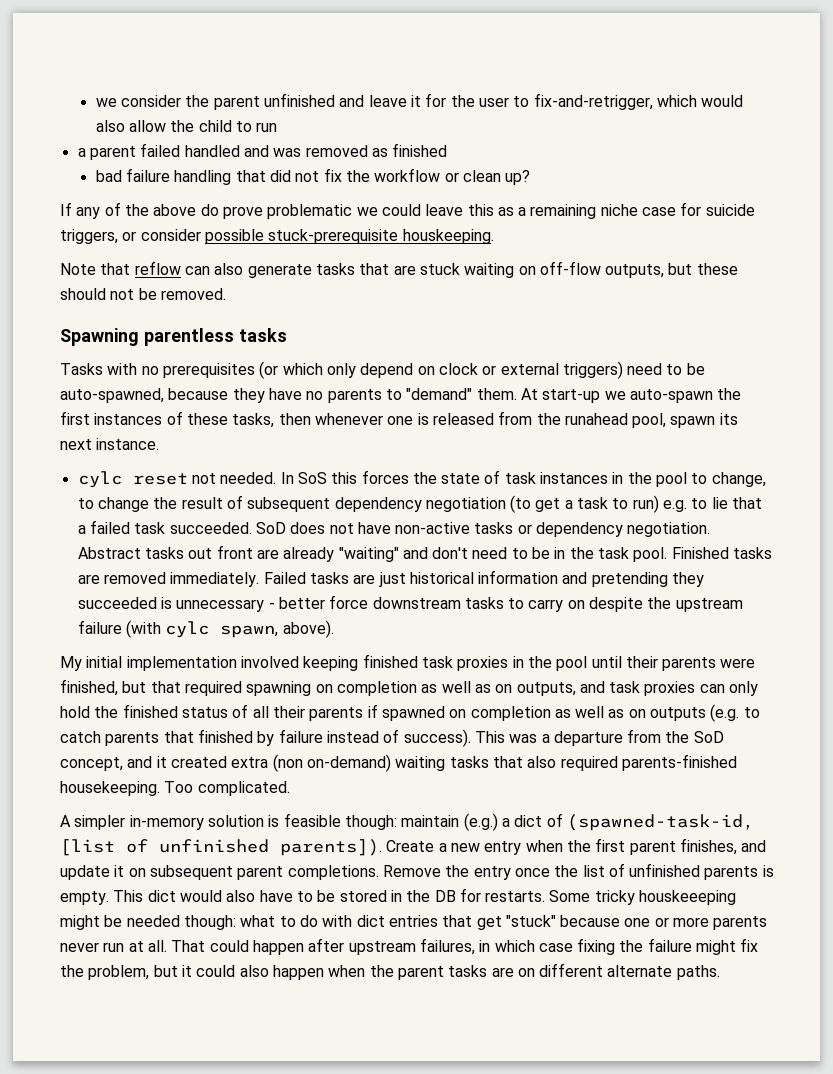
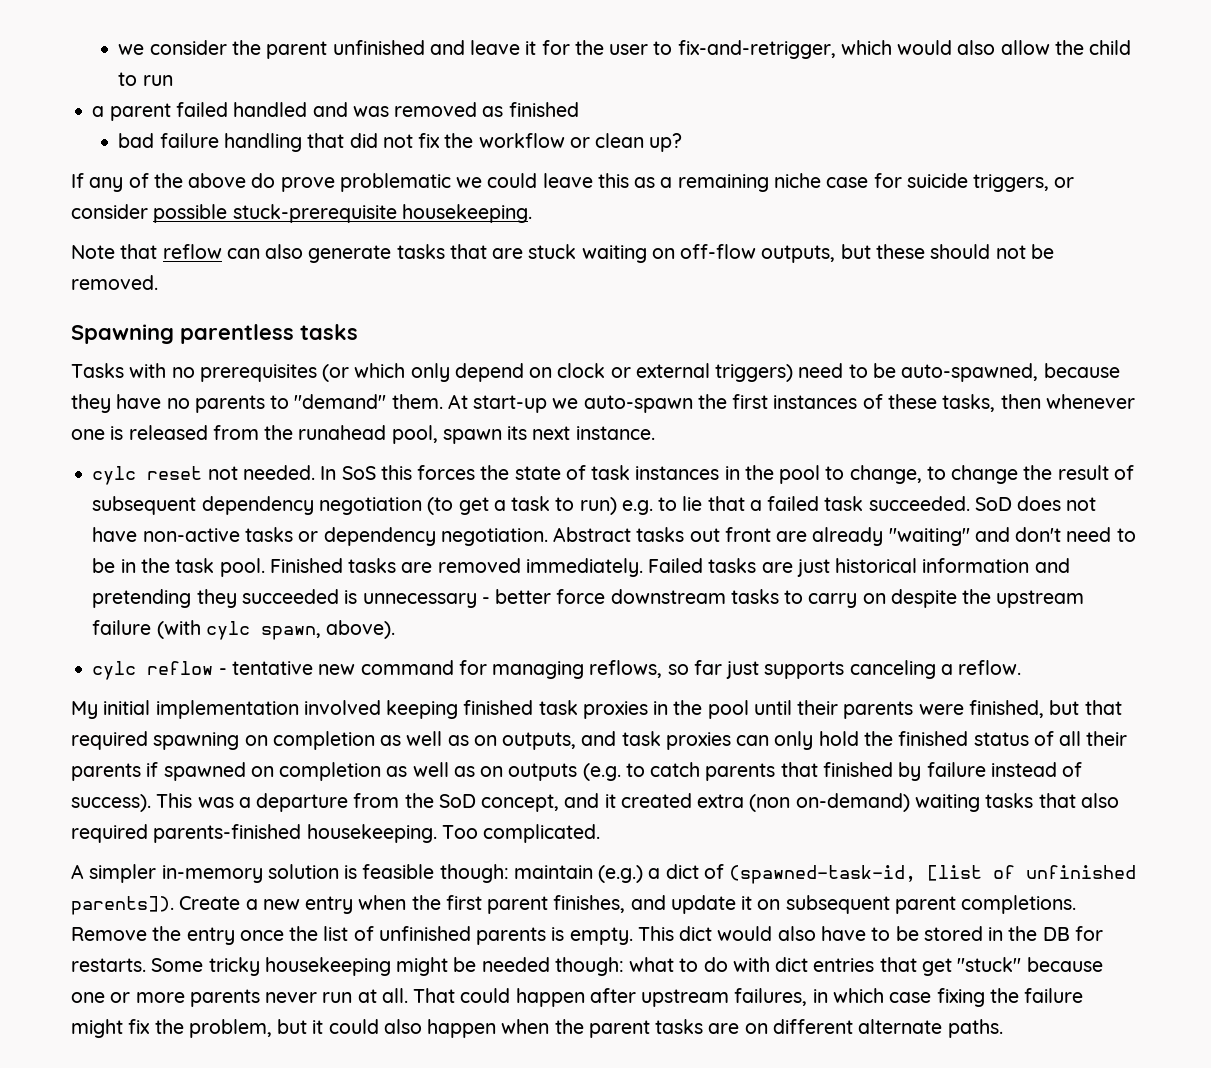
[402,229,494,244] houskeeping. -> [401,204,532,223] housekeeping.
(334, 629) none -> [92,660,1022,680] // cylc reflow - tentative new command for managing reflows, so far just supports canceling a reflow.
[639,890,737,905] houskeeeping -> [264,957,391,976] housekeeping

